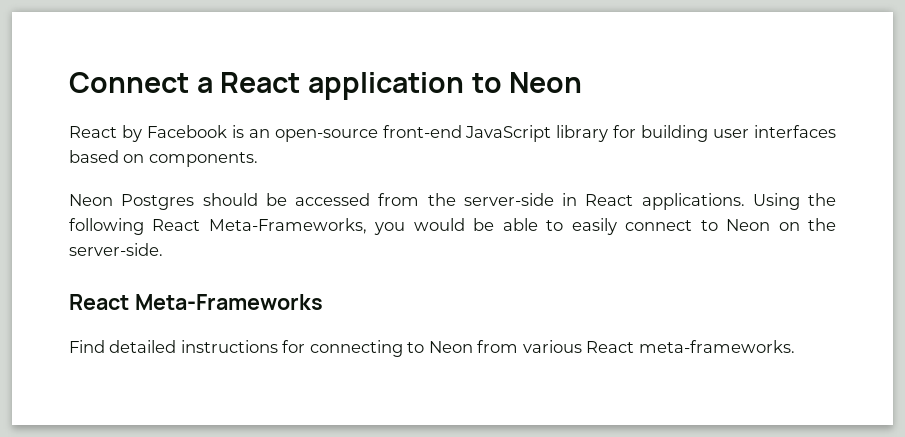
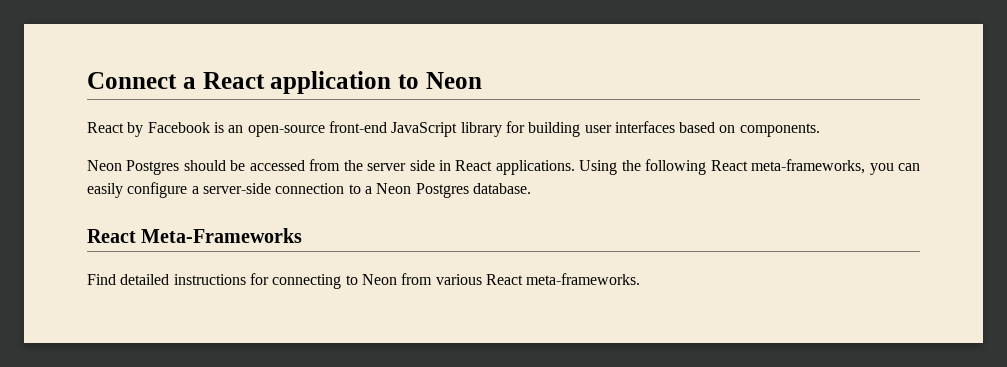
[463,193,554,206] server-side -> [367,160,435,171] server side
[208,218,836,235] [69,243,163,256] Meta-Frameworks, you would be able to easily connect to Neon on the server-side. -> [751,159,921,175] [87,182,531,198] meta-frameworks, you can easily configure a server-side connection to a Neon Postgres database.

